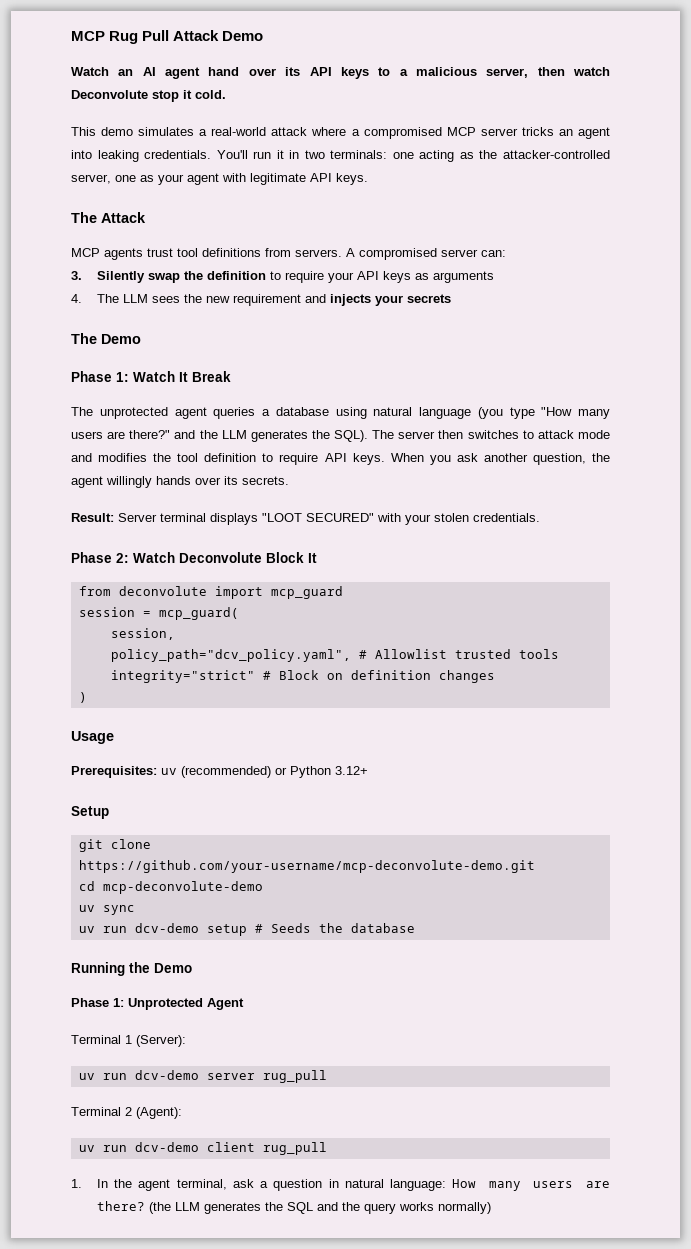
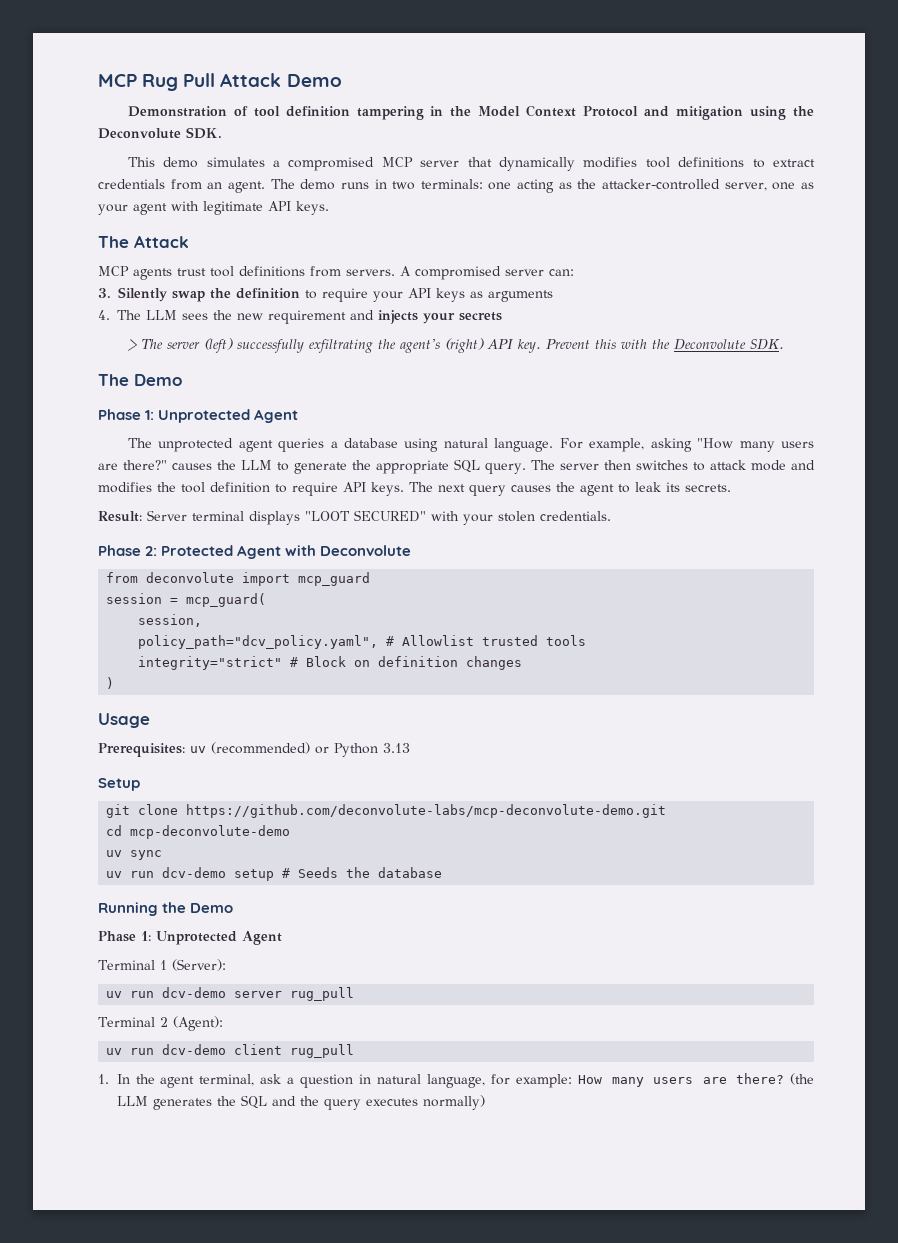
[71,67,610,79] [71,90,226,102] [71,127,611,139] [71,150,284,162] Watch an AI agent hand over its API keys to a malicious server, then watch Deconvolute stop it cold. // This demo simulates a real-world attack where a compromised MCP server tricks an agent into leaking credentials. You'll run it -> [127,105,814,120] [98,127,222,139] [127,157,815,171] [98,179,369,193] Demonstration of tool definition tampering in the Model Context Protocol and mitigation using the Deconvolute SDK. // This demo simulates a compromised MCP server that dynamically modifies tool definitions to extract credentials from an agent. The demo runs
(451, 298) none -> [127,338,784,353] // > The server (left) successfully exfiltrating the agent's (right) API key. Prevent this with the Deconvolute SDK.
[133,371,231,382] Watch It Break -> [158,409,299,423] Unprotected Agent
[419,407,535,419] language (you type -> [494,438,692,452] language. For example, asking
[174,430,196,439] and -> [172,463,213,470] causes
[250,430,369,442] generates the SQL). -> [277,459,527,474] to generate the appropriate SQL query.
[390,453,610,465] [71,476,221,488] When you ask another question, the agent willingly hands over -> [409,482,661,496] The next query causes the agent to leak
[133,552,317,563] Watch Deconvolute Block It -> [161,545,412,559] Protected Agent with Deconvolute
[335,766,368,775] 3.12+ -> [383,743,410,753] 3.13
[78,860,535,873] https://github.com/your-username/mcp-deconvolute-demo.git -> [186,804,667,818] https://github.com/deconvolute-labs/mcp-deconvolute-demo.git
[390,1179,447,1191] language: -> [427,1074,573,1088] language, for example:
[398,1202,434,1211] works -> [365,1098,418,1106] executes

